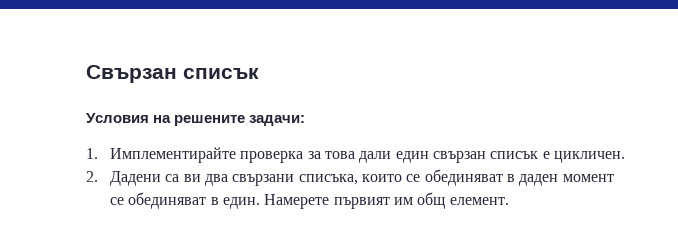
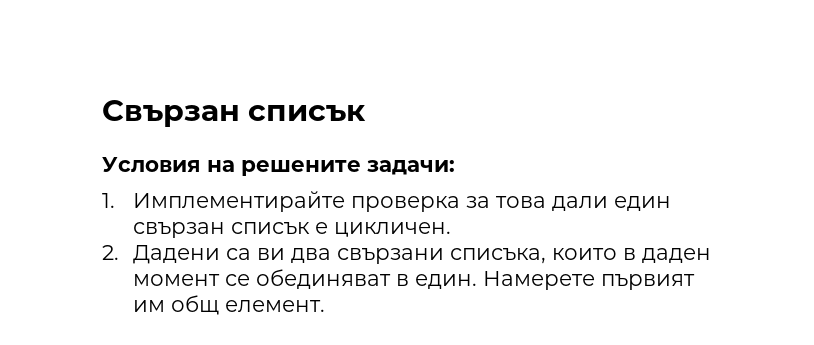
[406,169,503,186] се обединяват -> (618, 254) none

